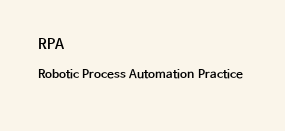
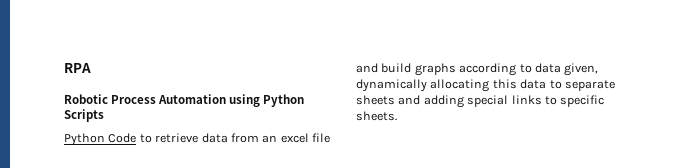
[197,69,243,79] Practice -> [229,94,305,107] [64,109,104,122] [64,133,330,146] [356,63,599,76] [356,79,615,92] [356,95,605,108] [356,111,397,121] using Python Scripts // Python Code to retrieve data from an excel file and build graphs according to data given, dynamically allocating this data to separate sheets and adding special links to specific sheets.

